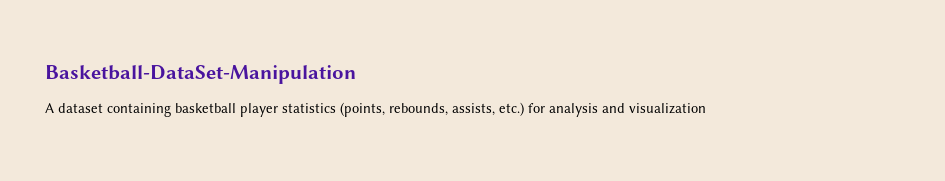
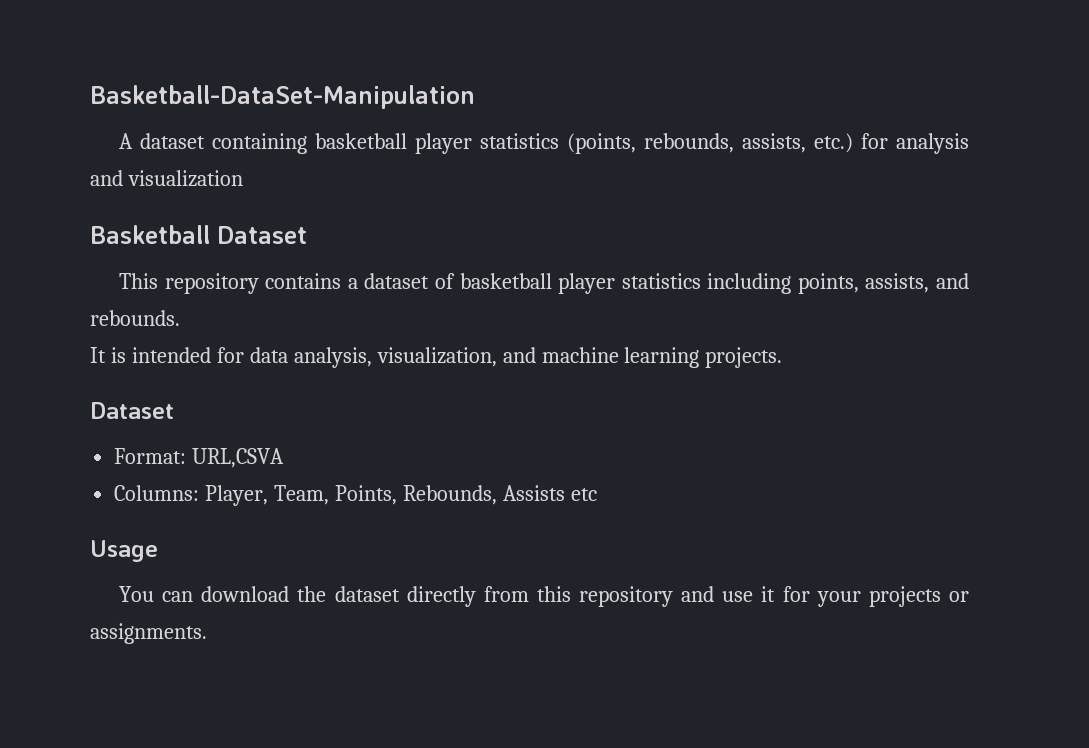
(706, 108) none -> [90,225,307,244] [119,273,970,294] [90,310,180,326] [90,347,783,368] [90,402,174,419] [114,448,285,468] [114,485,597,506] [90,540,158,562] [119,586,969,607] [90,623,207,644] // Basketball Dataset // This repository contains a dataset of basketball player statistics including points, assists, and rebounds. // It is intended for data analysis, visualization, and machine learning projects. // Dataset // Format: URL,CSVA // Columns: Player, Team, Points, Rebounds, Assists etc // Usage // You can download the dataset directly from this repository and use it for your projects or assignments.

